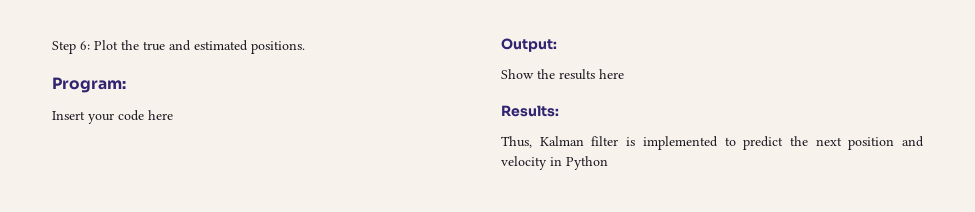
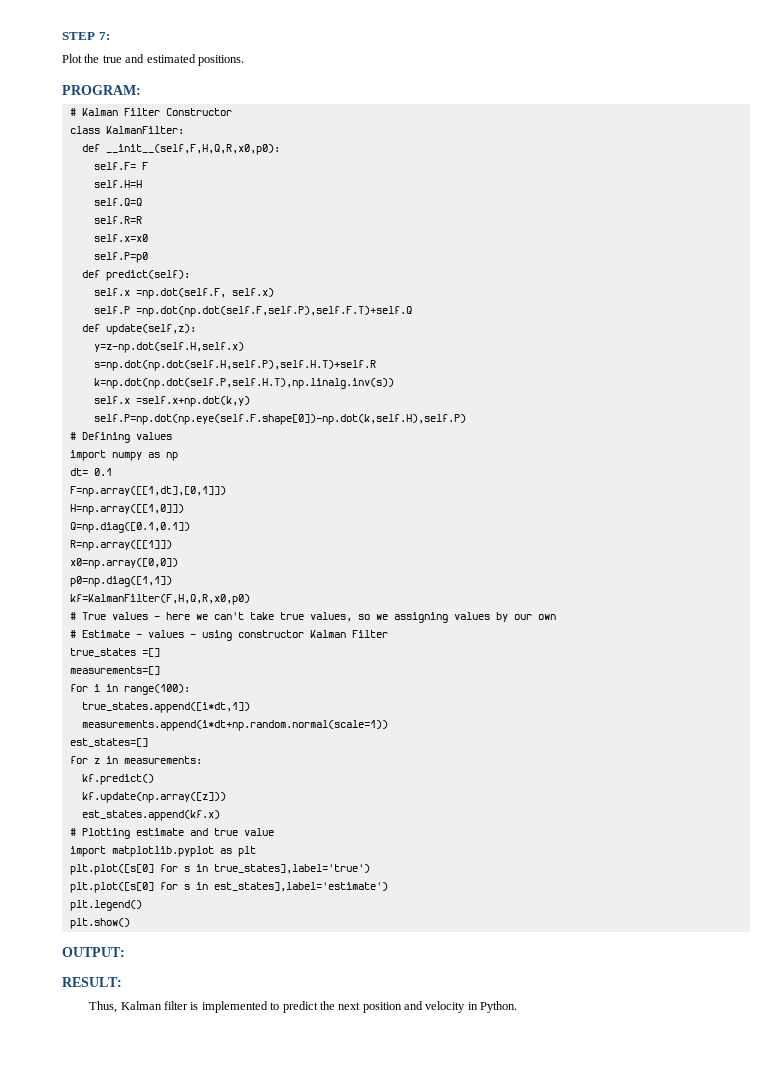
[52,41,90,54] Step 6: -> [62,32,110,40] STEP 7: //
[52,77,126,93] [52,110,173,124] [501,38,557,52] [501,69,624,80] [501,105,559,117] Program: // Insert your code here // Output: // Show the results here // Results: -> [62,85,141,95] [69,108,232,116] [69,126,184,134] [81,144,280,155] [93,162,148,170] [93,180,142,188] [93,198,142,206] [93,216,142,224] [93,234,148,242] [93,252,148,263] [81,270,190,281] [93,288,274,299] [93,306,412,317] [81,324,196,335] [93,342,244,353] [93,360,376,371] [93,378,394,389] [93,396,250,407] [93,414,466,425] [69,432,172,443] [69,450,178,461] [69,468,112,476] [69,486,226,497] [69,504,184,515] [69,522,190,533] [69,540,172,551] [69,558,178,569] [69,576,172,587] [69,594,250,605] [69,612,556,623] [69,630,388,641] [69,648,160,657] [69,666,160,675] [69,684,190,695] [81,702,250,713] [81,720,388,731] [69,738,148,747] [69,756,202,764] [81,774,154,785] [81,792,226,803] [81,810,220,821] [69,828,274,839] [69,846,256,857] [69,864,370,875] [69,882,388,893] [69,900,142,911] [69,918,130,929] [62,947,125,957] [62,977,122,987] PROGRAM: // # Kalman Filter Constructor // class KalmanFilter: // def __init__(self,F,H,Q,R,x0,p0): // self.F= F // self.H=H // self.Q=Q // self.R=R // self.x=x0 // self.P=p0 // def predict(self): // self.x =np.dot(self.F, self.x) // self.P =np.dot(np.dot(self.F,self.P),self.F.T)+self.Q // def update(self,z): // y=z-np.dot(self.H,self.x) // s=np.dot(np.dot(self.H,self.P),self.H.T)+self.R // k=np.dot(np.dot(self.P,self.H.T),np.linalg.inv(s)) // self.x =self.x+np.dot(k,y) // self.P=np.dot(np.eye(self.F.shape[0])-np.dot(k,self.H),self.P) // # Defining values // import numpy as np // dt= 0.1 // F=np.array([[1,dt],[0,1]]) // H=np.array([[1,0]]) // Q=np.diag([0.1,0.1]) // R=np.array([[1]]) // x0=np.array([0,0]) // p0=np.diag([1,1]) // kf=KalmanFilter(F,H,Q,R,x0,p0) // # True values - here we can't take true values, so we assigning values by our own // # Estimate - values - using constructor Kalman Filter // true_states =[] // measurements=[] // for i in range(100): // true_states.append([i*dt,1]) // measurements.append(i*dt+np.random.normal(scale=1)) // est_states=[] // for z in measurements: // kf.predict() // kf.update(np.array([z])) // est_states.append(kf.x) // # Plotting estimate and true value // import matplotlib.pyplot as plt // plt.plot([s[0] for s in true_states],label='true') // plt.plot([s[0] for s in est_states],label='estimate') // plt.legend() // plt.show() // OUTPUT: // RESULT:
[566,156,608,170] Python -> [480,1001,518,1013] Python.

